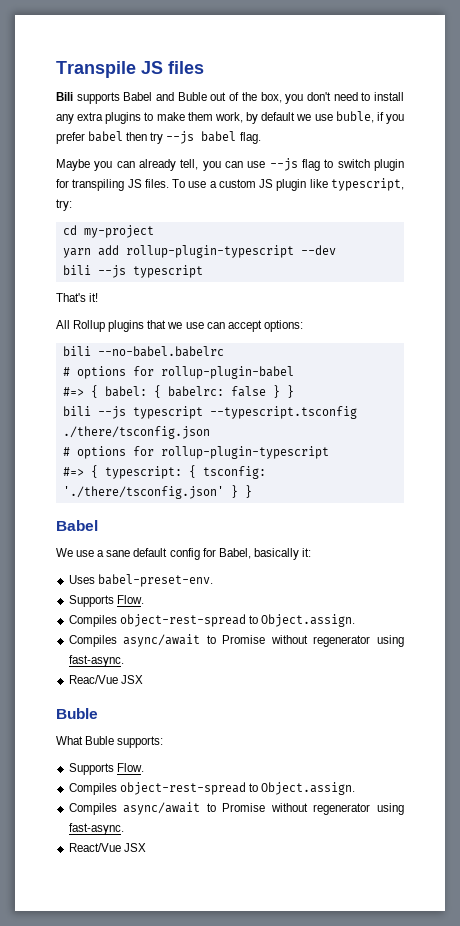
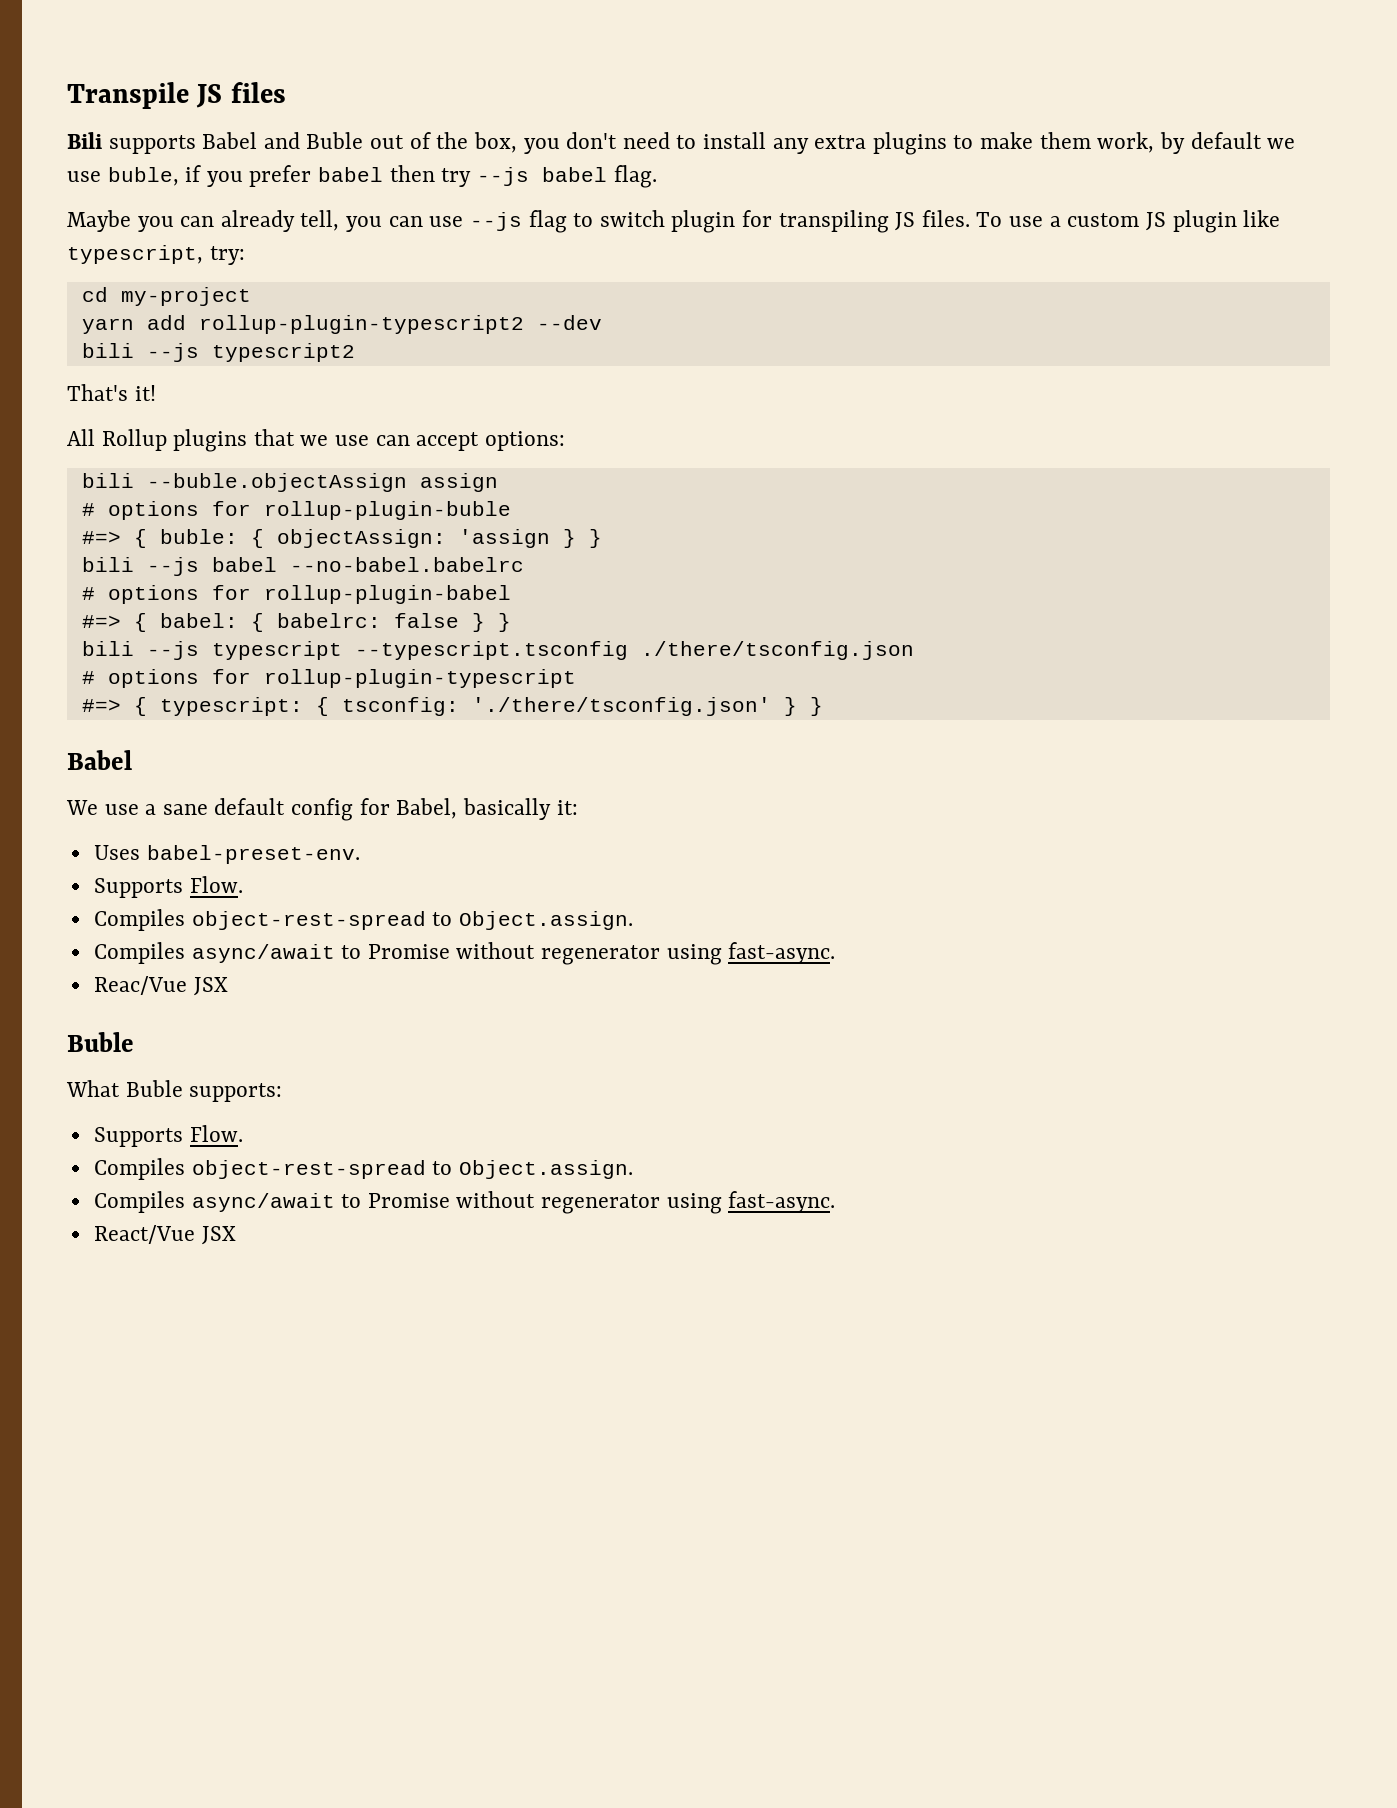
[125,245,294,258] rollup-plugin-typescript -> [198,315,524,334] rollup-plugin-typescript2
[132,265,203,278] typescript -> [211,343,355,362] typescript2
(91, 351) none -> [146,473,498,492] [81,501,511,520] [81,529,602,548] [81,557,277,576] --buble.objectAssign assign // # options for rollup-plugin-buble // #=> { buble: { objectAssign: 'assign } } // bili --js babel

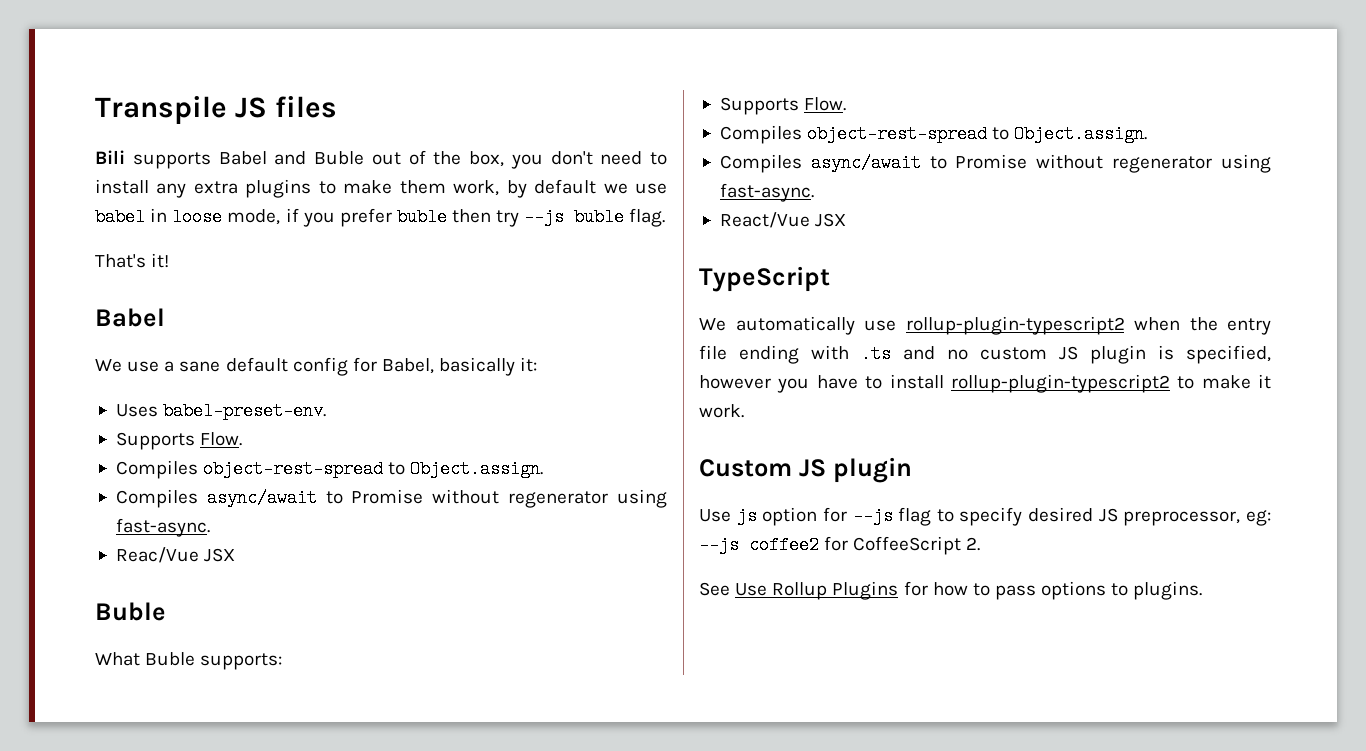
[107,167,179,186] buble, -> [95,208,281,226] babel in loose mode,
[318,167,384,182] babel -> [396,208,447,226] buble
[541,167,607,182] babel -> [574,208,625,226] buble
[67,210,1281,233] [67,245,245,265] [81,287,251,306] [81,315,602,334] [81,343,355,362] [67,384,156,401] [67,429,565,452] [81,473,498,492] [81,501,511,520] [81,529,602,548] [81,557,524,576] [81,585,511,604] [81,613,511,632] [81,641,914,660] [81,669,576,688] [81,697,823,716] Maybe you can already tell, you can use --js flag to switch plugin for transpiling JS files. To use a custom JS plugin like typescript, try: // cd my-project // yarn add rollup-plugin-typescript2 --dev // bili --js typescript2 // That's it! // All Rollup plugins that we use can accept options: // bili --buble.objectAssign assign // # options for rollup-plugin-buble // #=> { buble: { objectAssign: 'assign } } // bili --js babel --no-babel.babelrc // # options for rollup-plugin-babel // #=> { babel: { babelrc: false } } // bili --js typescript --typescript.tsconfig ./there/tsconfig.json // # options for rollup-plugin-typescript // #=> { typescript: { tsconfig: './there/tsconfig.json' } } -> [95,253,170,268] That's it!
(236, 1235) none -> [699,266,830,292] [699,316,1271,335] [699,345,1271,364] [699,374,1271,393] [699,404,744,418] [699,457,912,483] [699,507,1271,526] [699,536,981,555] [699,581,1203,600] // TypeScript // We automatically use rollup-plugin-typescript2 when the entry file ending with .ts and no custom JS plugin is specified, however you have to install rollup-plugin-typescript2 to make it work. // Custom JS plugin // Use js option for --js flag to specify desired JS preprocessor, eg: --js coffee2 for CoffeeScript 2. // See Use Rollup Plugins for how to pass options to plugins.

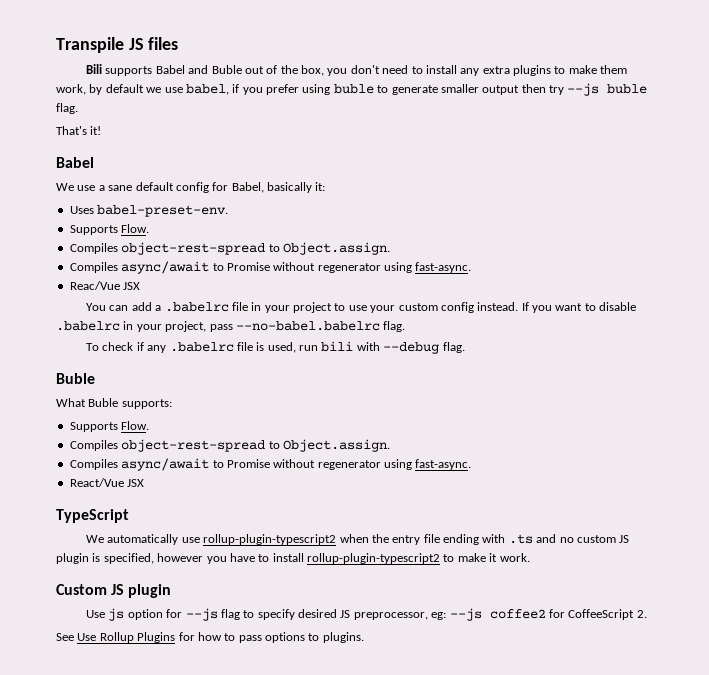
[95,208,447,227] babel in loose mode, if you prefer buble -> [185,84,520,95] babel, if you prefer using buble to generate smaller output
(236, 555) none -> [86,302,637,313] [56,321,406,332] [86,341,465,354] // You can add a .babelrc file in your project to use your custom config instead. If you want to disable .babelrc in your project, pass --no-babel.babelrc flag. // To check if any .babelrc file is used, run bili with --debug flag.

